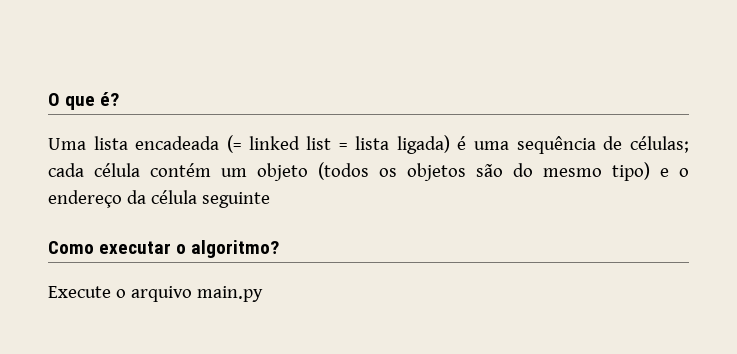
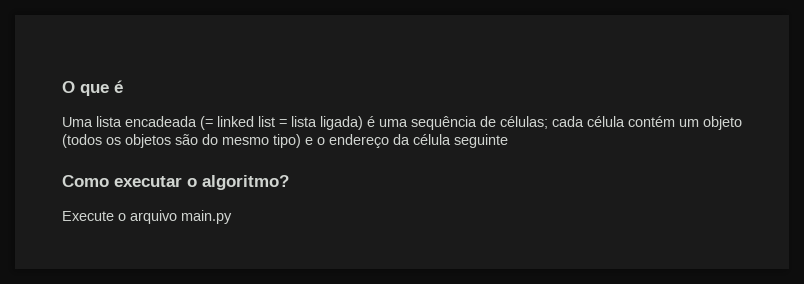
[100,92,120,106] é? -> [114,80,123,93] é

